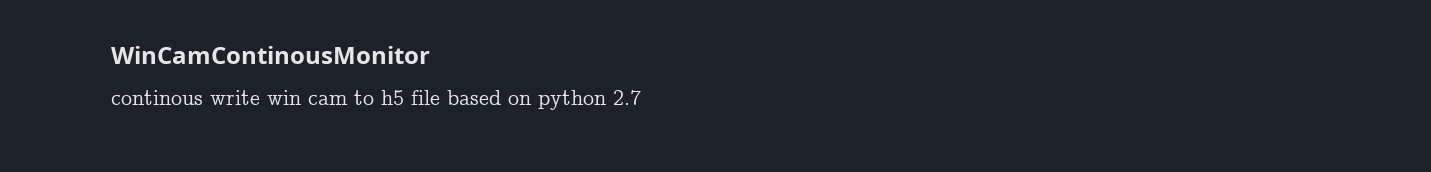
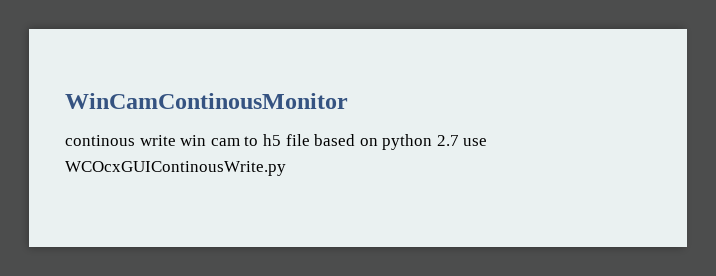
(641, 97) none -> [463,138,488,146] [65,161,286,176] use WCOcxGUIContinousWrite.py

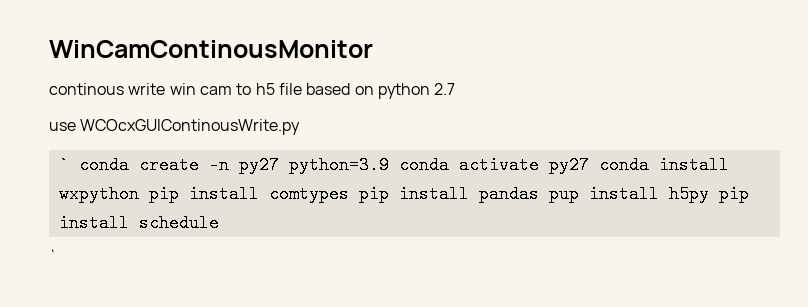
(459, 140) none -> (456, 89) //
(286, 168) none -> [58,156,729,174] [58,185,749,203] [58,214,219,232] [49,249,57,265] // ` conda create -n py27 python=3.9 conda activate py27 conda install wxpython pip install comtypes pip install pandas pup install h5py pip install schedule // `

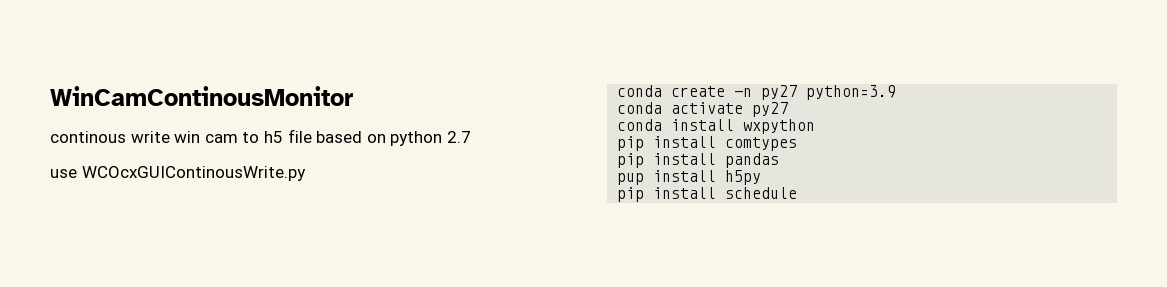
[58,156,69,174] ` -> (306, 173) none
(389, 165) none -> (897, 92) //
(589, 165) none -> (789, 109) //
(139, 194) none -> (816, 126) //
(349, 194) none -> (798, 144) //
(539, 194) none -> (780, 160) //
(709, 194) none -> (762, 177) //
[49,249,57,265] // ` -> (798, 193) none

